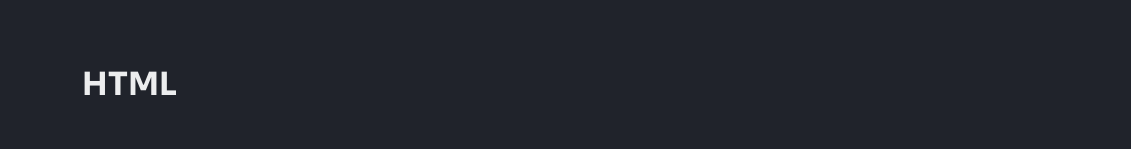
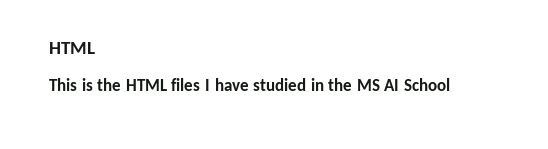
[82,71,177,95] HTML -> [49,42,95,54] [49,78,451,91] HTML // This is the HTML files I have studied in the MS AI School

